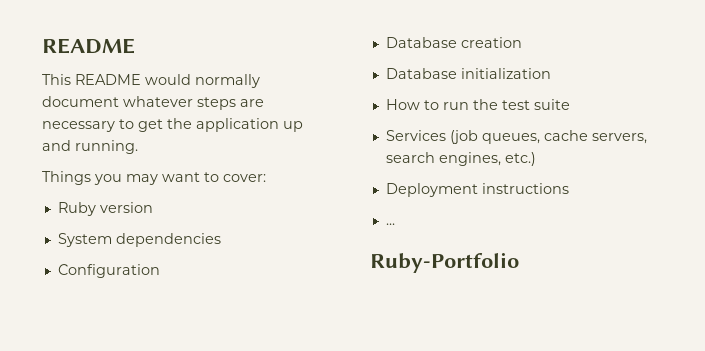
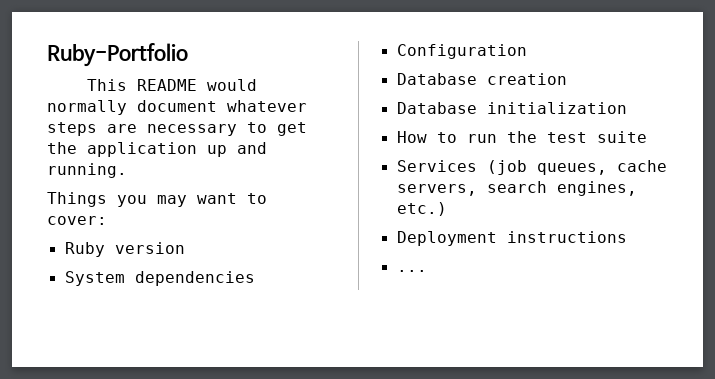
[42,38,135,54] README -> [47,43,188,67] Ruby-Portfolio
[370,252,519,273] // Ruby-Portfolio -> (427, 271) none

